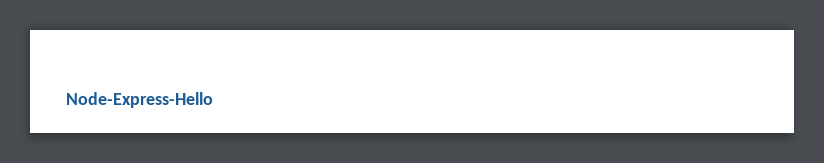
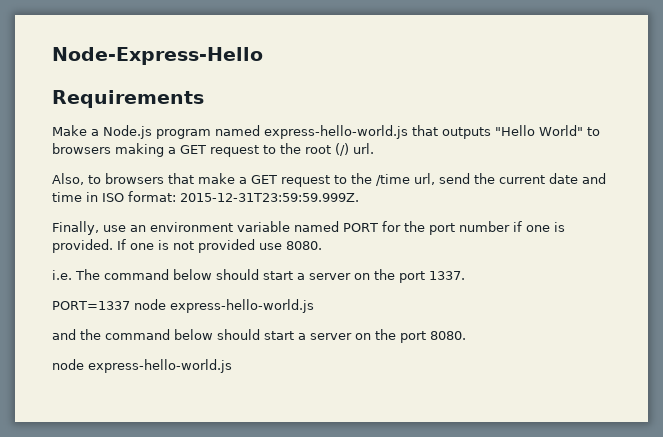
(213, 100) none -> [52,90,204,108] [52,125,600,139] [52,143,374,157] [52,173,606,187] [52,191,359,202] [52,221,565,235] [52,239,322,253] [52,269,465,283] [52,299,314,313] [52,329,466,343] [52,359,232,373] // Requirements // Make a Node.js program named express-hello-world.js that outputs "Hello World" to browsers making a GET request to the root (/) url. // Also, to browsers that make a GET request to the /time url, send the current date and time in ISO format: 2015-12-31T23:59:59.999Z. // Finally, use an environment variable named PORT for the port number if one is provided. If one is not provided use 8080. // i.e. The command below should start a server on the port 1337. // PORT=1337 node express-hello-world.js // and the command below should start a server on the port 8080. // node express-hello-world.js

